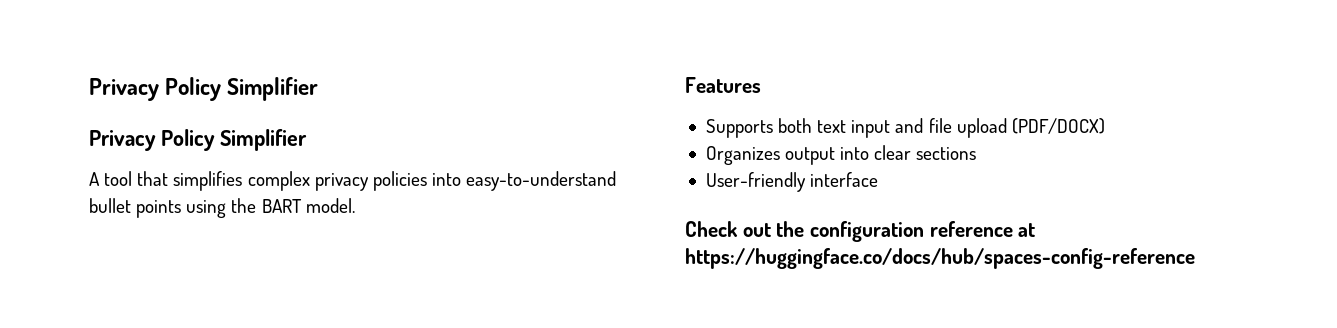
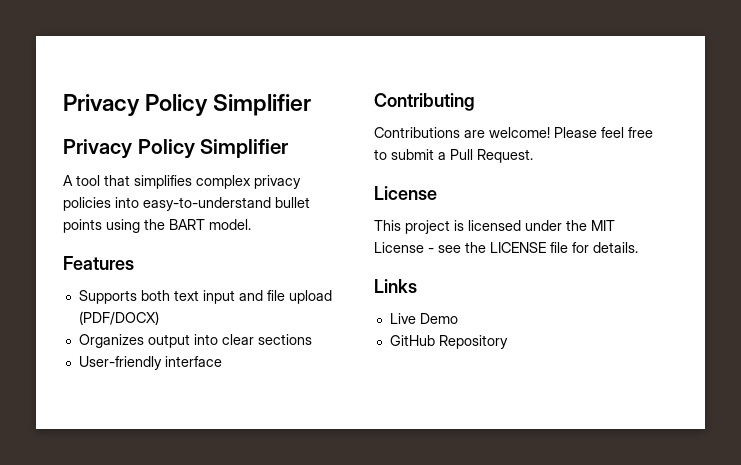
[685,221,1036,242] [685,248,1195,269] Check out the configuration reference at https://huggingface.co/docs/hub/spaces-config-reference -> [374,93,475,111] [374,127,653,138] [374,149,533,163] [374,186,437,200] [374,220,615,234] [374,242,638,253] [374,279,417,293] [389,313,458,324] [389,335,508,349] Contributing // Contributions are welcome! Please feel free to submit a Pull Request. // License // This project is licensed under the MIT License - see the LICENSE file for details. // Links // Live Demo // GitHub Repository

